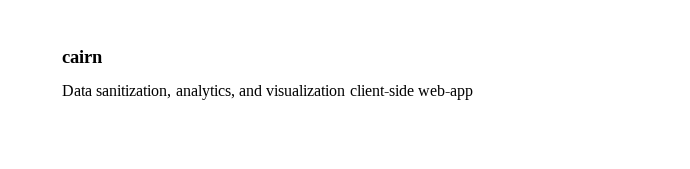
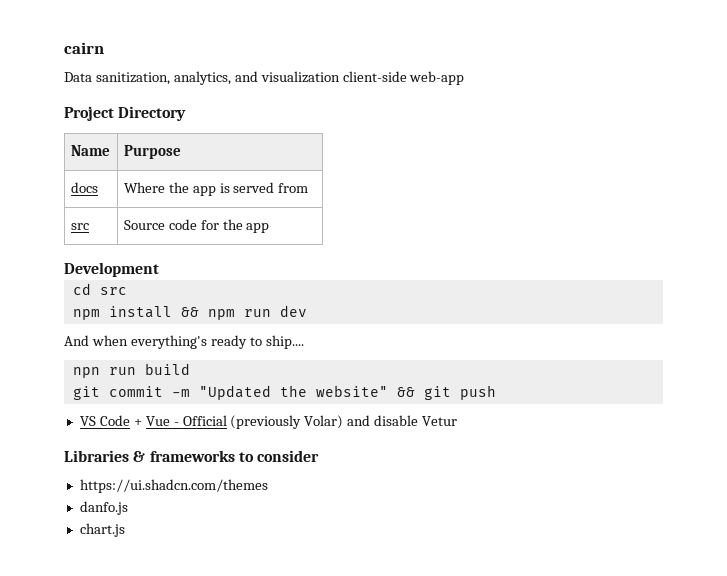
(473, 92) none -> [64,106,187,121] [70,145,110,156] [123,145,181,159] [70,182,98,193] [123,182,309,196] [70,223,89,230] [123,219,270,233] [64,262,159,277] [72,283,127,295] [72,305,307,320] [64,335,304,349] [72,363,190,378] [72,385,496,400] [79,415,458,429] [64,450,320,462] [79,479,268,493] [79,501,128,515] [79,523,125,537] // Project Directory // Name | Purpose // docs | Where the app is served from // src | Source code for the app // Development // cd src // npm install && npm run dev // And when everything's ready to ship.... // npn run build // git commit -m "Updated the website" && git push // VS Code + Vue - Official (previously Volar) and disable Vetur // Libraries & frameworks to consider // https://ui.shadcn.com/themes // danfo.js // chart.js

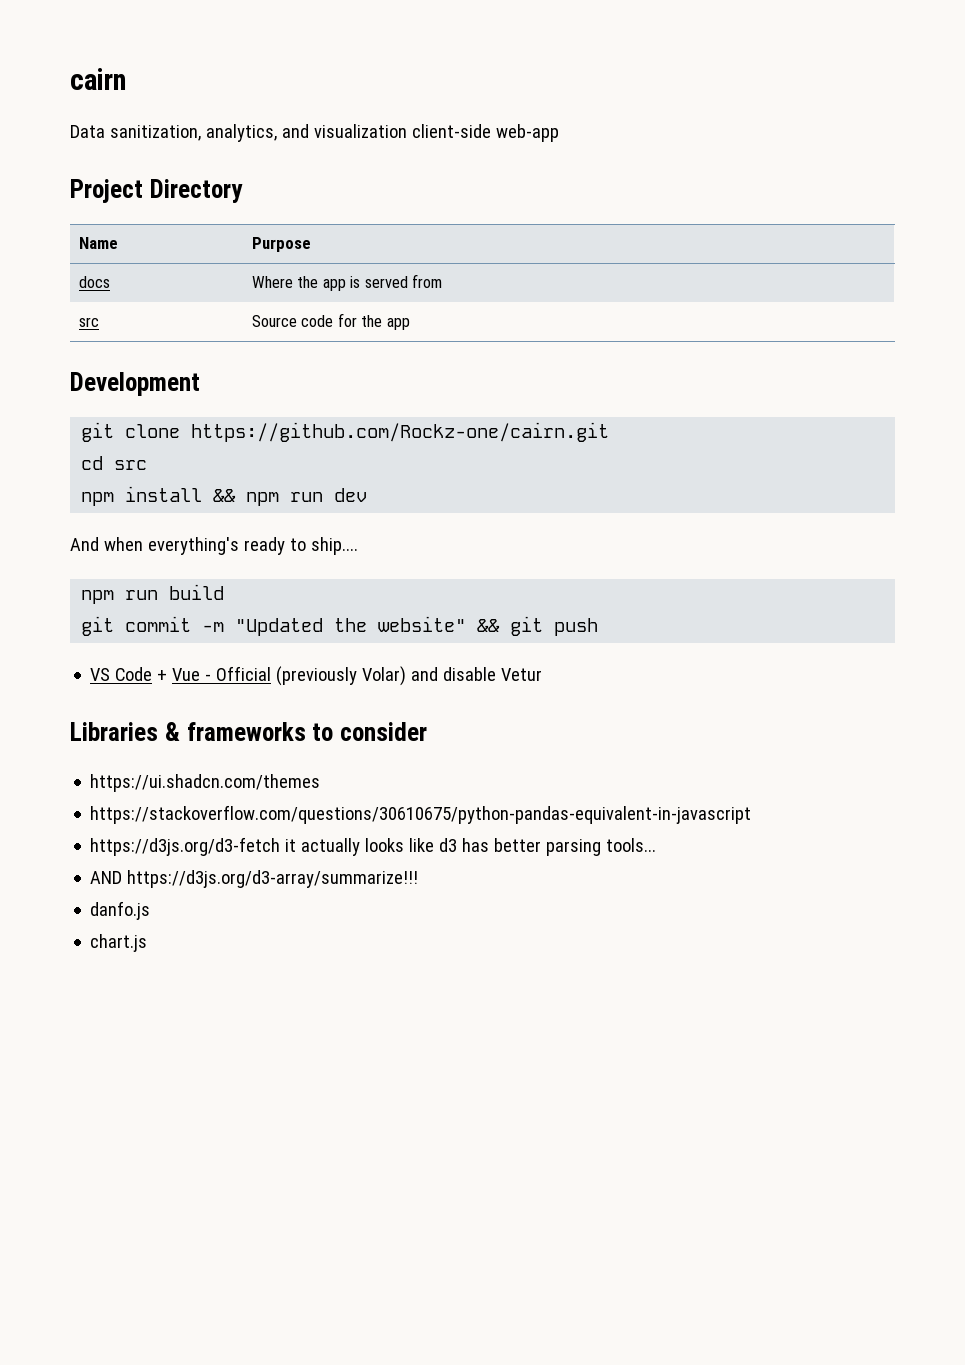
(159, 269) none -> [81,422,610,442] // git clone https://github.com/Rockz-one/cairn.git
[72,367,100,378] npn -> [81,590,115,604] npm
(268, 486) none -> [90,805,752,824] [90,837,657,856] [90,870,419,888] // https://stackoverflow.com/questions/30610675/python-pandas-equivalent-in-javascript // https://d3js.org/d3-fetch it actually looks like d3 has better parsing tools... // AND https://d3js.org/d3-array/summarize!!!

